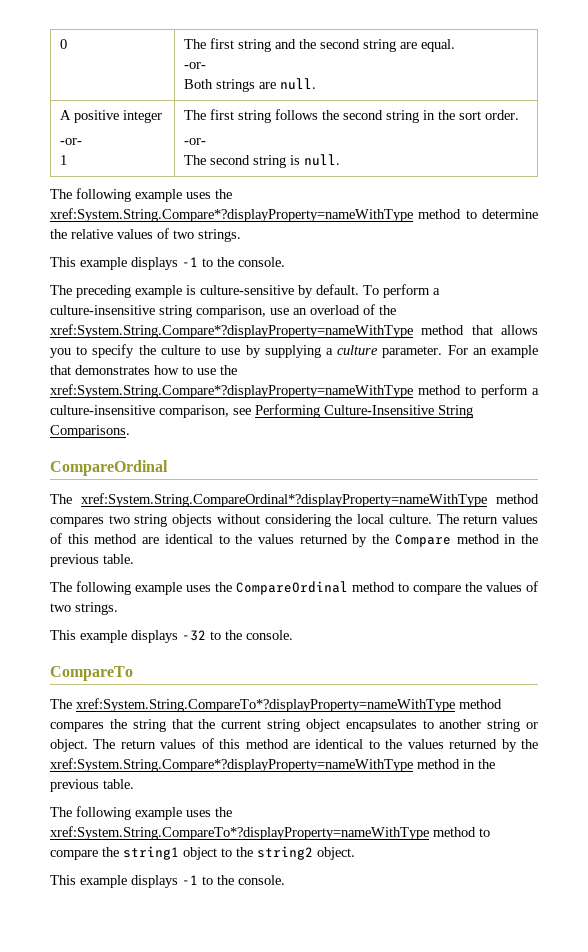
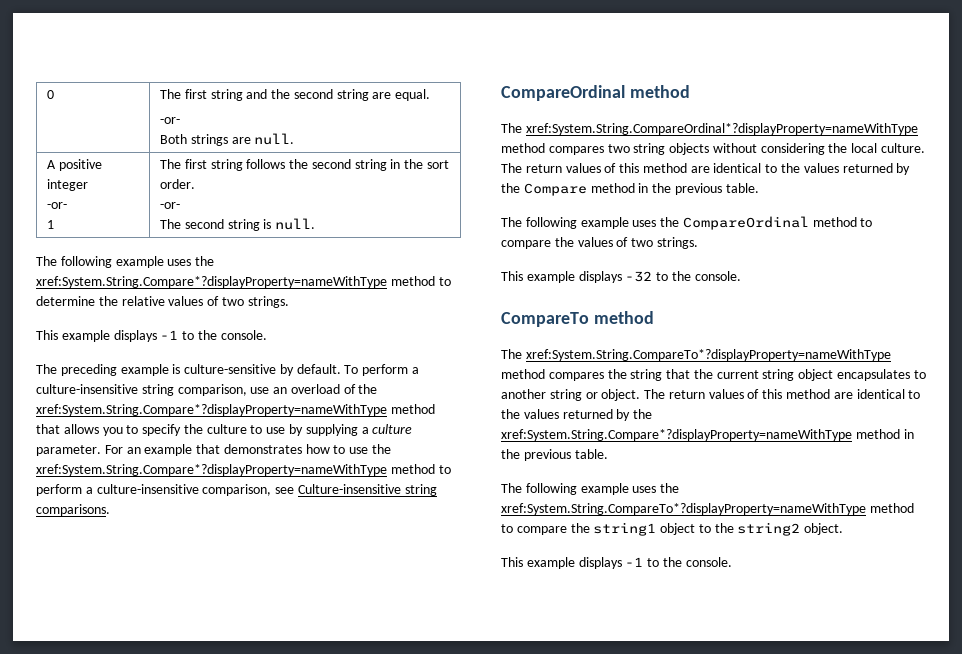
[255,404,473,418] [50,425,130,438] [50,460,168,476] Performing Culture-Insensitive String Comparisons. // CompareOrdinal -> [297,484,437,496] [36,504,110,516] [501,85,690,101] Culture-insensitive string comparisons. // CompareOrdinal method
(133, 673) none -> [593,311,654,324] method

